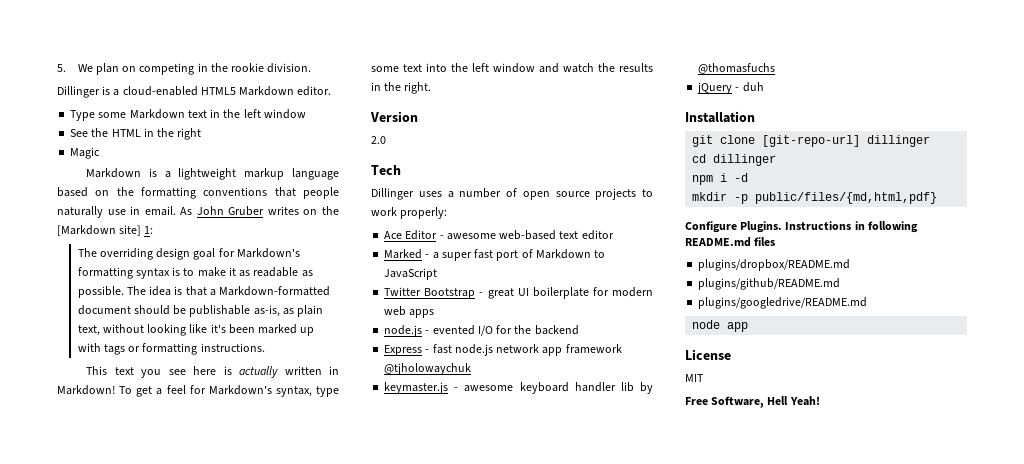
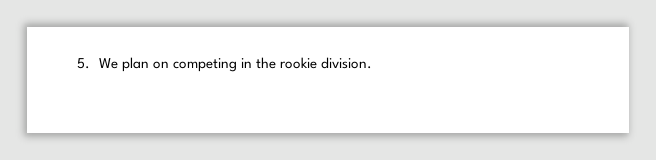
[57,86,332,98] [70,109,306,121] [70,128,202,140] [70,147,101,159] [86,168,339,180] [57,187,339,199] [57,206,339,218] [57,225,154,236] [77,248,300,260] [77,267,313,279] [77,286,331,298] [77,305,324,317] [77,324,315,336] [77,343,265,355] [86,366,339,378] [57,385,339,397] [371,63,653,73] [371,82,432,94] [370,111,418,122] [371,136,386,144] [371,165,401,175] [371,188,653,200] [371,207,448,219] [384,230,614,240] [384,249,606,261] [384,268,438,280] [384,287,653,299] [384,306,435,318] [384,325,579,337] [384,344,622,356] [384,363,472,375] [384,382,653,394] [698,63,776,74] [697,82,764,94] [685,111,755,123] [692,135,931,147] [692,154,777,166] [692,173,749,185] [692,192,938,204] [685,221,918,233] [685,237,776,247] [698,259,851,271] [698,278,841,290] [698,297,868,309] [692,320,749,332] [685,349,731,360] [685,374,704,382] [685,396,820,408] // Dillinger is a cloud-enabled HTML5 Markdown editor. // Type some Markdown text in the left window // See the HTML in the right // Magic // Markdown is a lightweight markup language based on the formatting conventions that people naturally use in email. As John Gruber writes on the [Markdown site] 1: // The overriding design goal for Markdown's formatting syntax is to make it as readable as possible. The idea is that a Markdown-formatted document should be publishable as-is, as plain text, without looking like it's been marked up with tags or formatting instructions. // This text you see here is actually written in Markdown! To get a feel for Markdown's syntax, type some text into the left window and watch the results in the right. // Version // 2.0 // Tech // Dillinger uses a number of open source projects to work properly: // Ace Editor - awesome web-based text editor // Marked - a super fast port of Markdown to JavaScript // Twitter Bootstrap - great UI boilerplate for modern web apps // node.js - evented I/O for the backend // Express - fast node.js network app framework @tjholowaychuk // keymaster.js - awesome keyboard handler lib by @thomasfuchs // jQuery - duh // Installation // git clone [git-repo-url] dillinger // cd dillinger // npm i -d // mkdir -p public/files/{md,html,pdf} // Configure Plugins. Instructions in following README.md files // plugins/dropbox/README.md // plugins/github/README.md // plugins/googledrive/README.md // node app // License // MIT // Free Software, Hell Yeah! -> (373, 63) none

